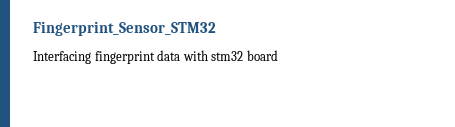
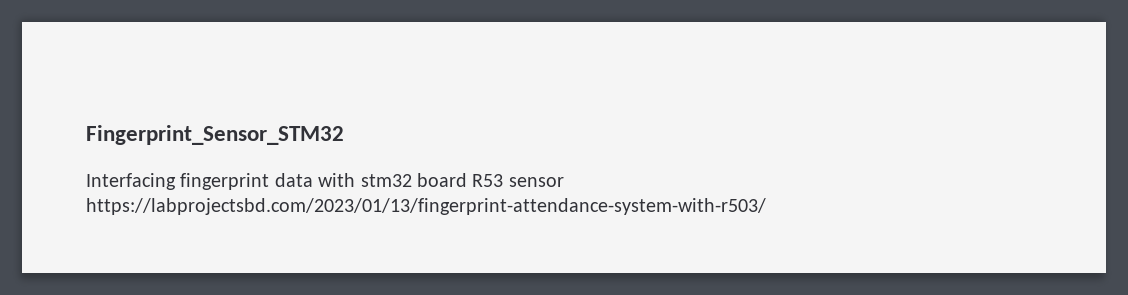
(278, 55) none -> [472,174,564,187] [86,198,766,215] R53 sensor https://labprojectsbd.com/2023/01/13/fingerprint-attendance-system-with-r503/

